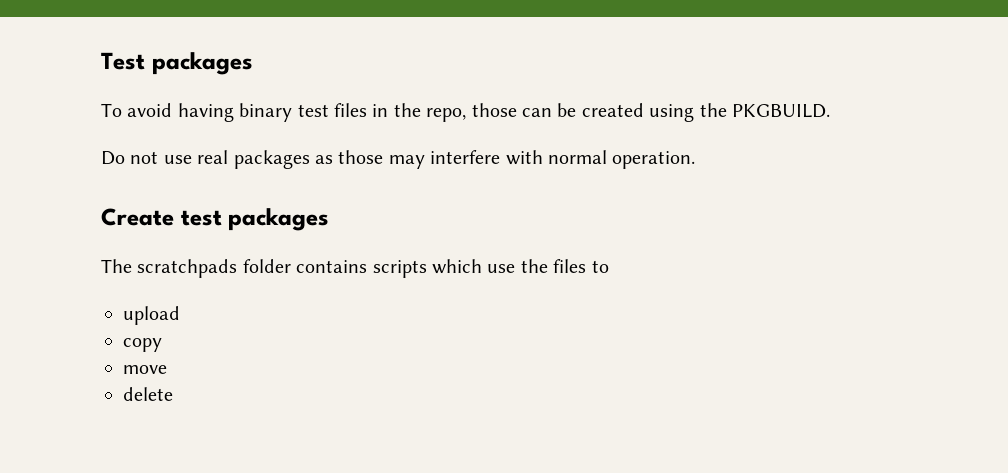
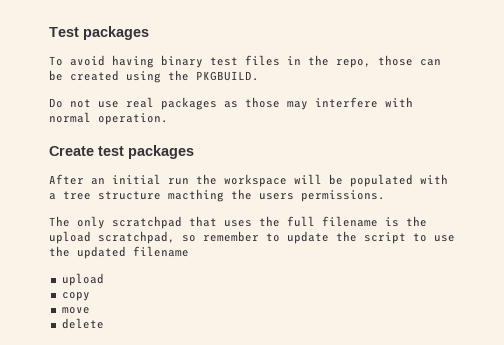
[101,259,609,278] The scratchpads folder contains scripts which use the files to -> [49,174,448,187] [49,189,385,202] [49,216,427,229] [49,231,455,244] [49,246,189,259] After an initial run the workspace will be populated with a tree structure macthing the users permissions. // The only scratchpad that uses the full filename is the upload scratchpad, so remember to update the script to use the updated filename

